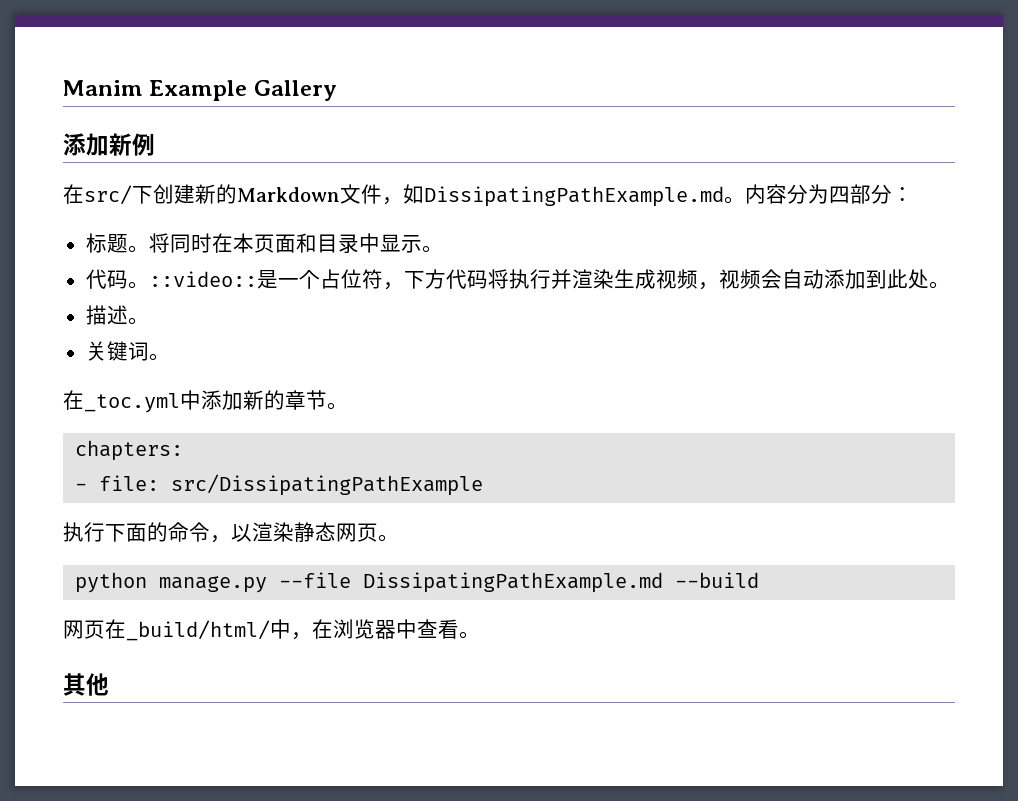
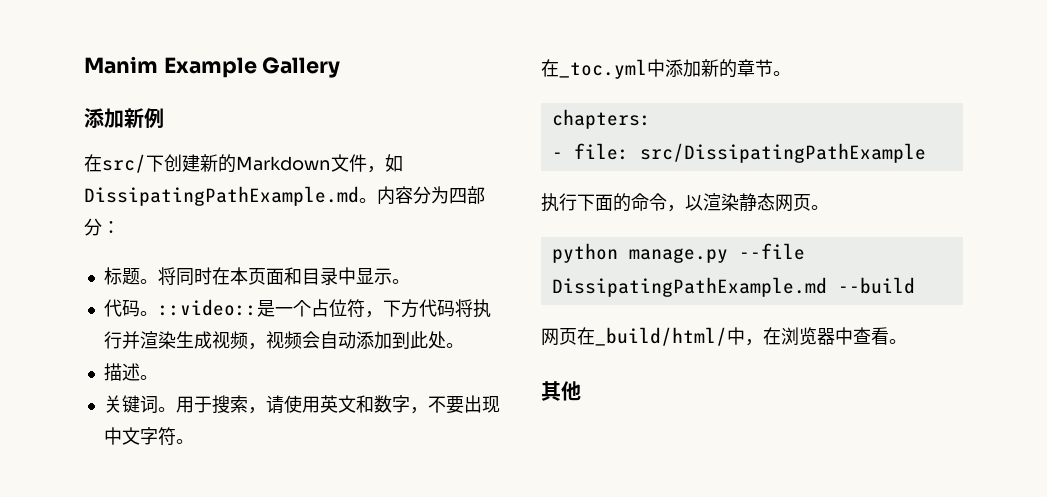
(170, 357) none -> [175,395,500,414] [103,427,194,446] 用于搜索，请使用英文和数字，不要出现中文字符。

